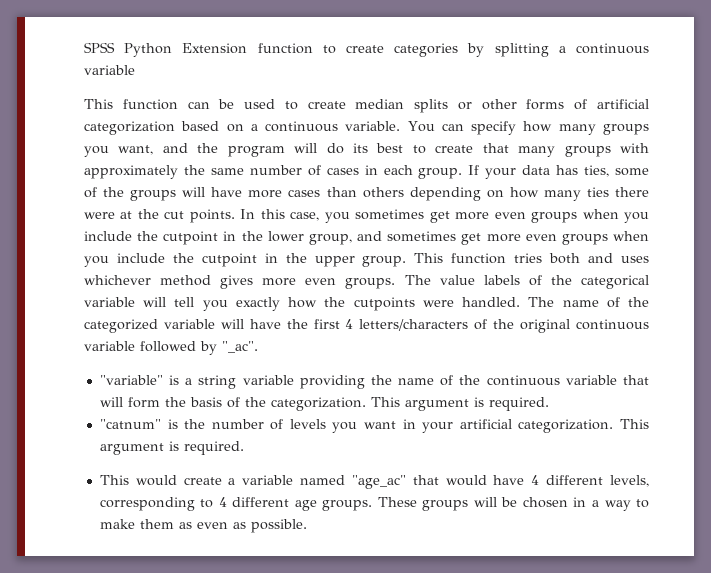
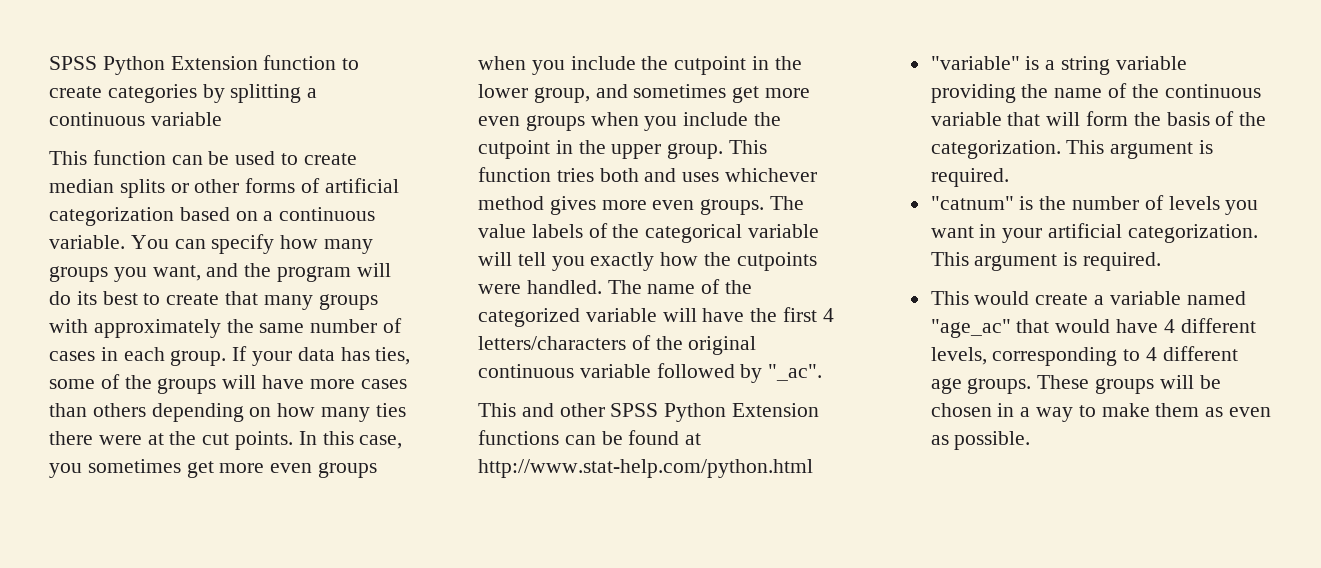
(258, 347) none -> [478,403,820,422] [478,430,702,445] [478,459,813,478] // This and other SPSS Python Extension functions can be found at http://www.stat-help.com/python.html

